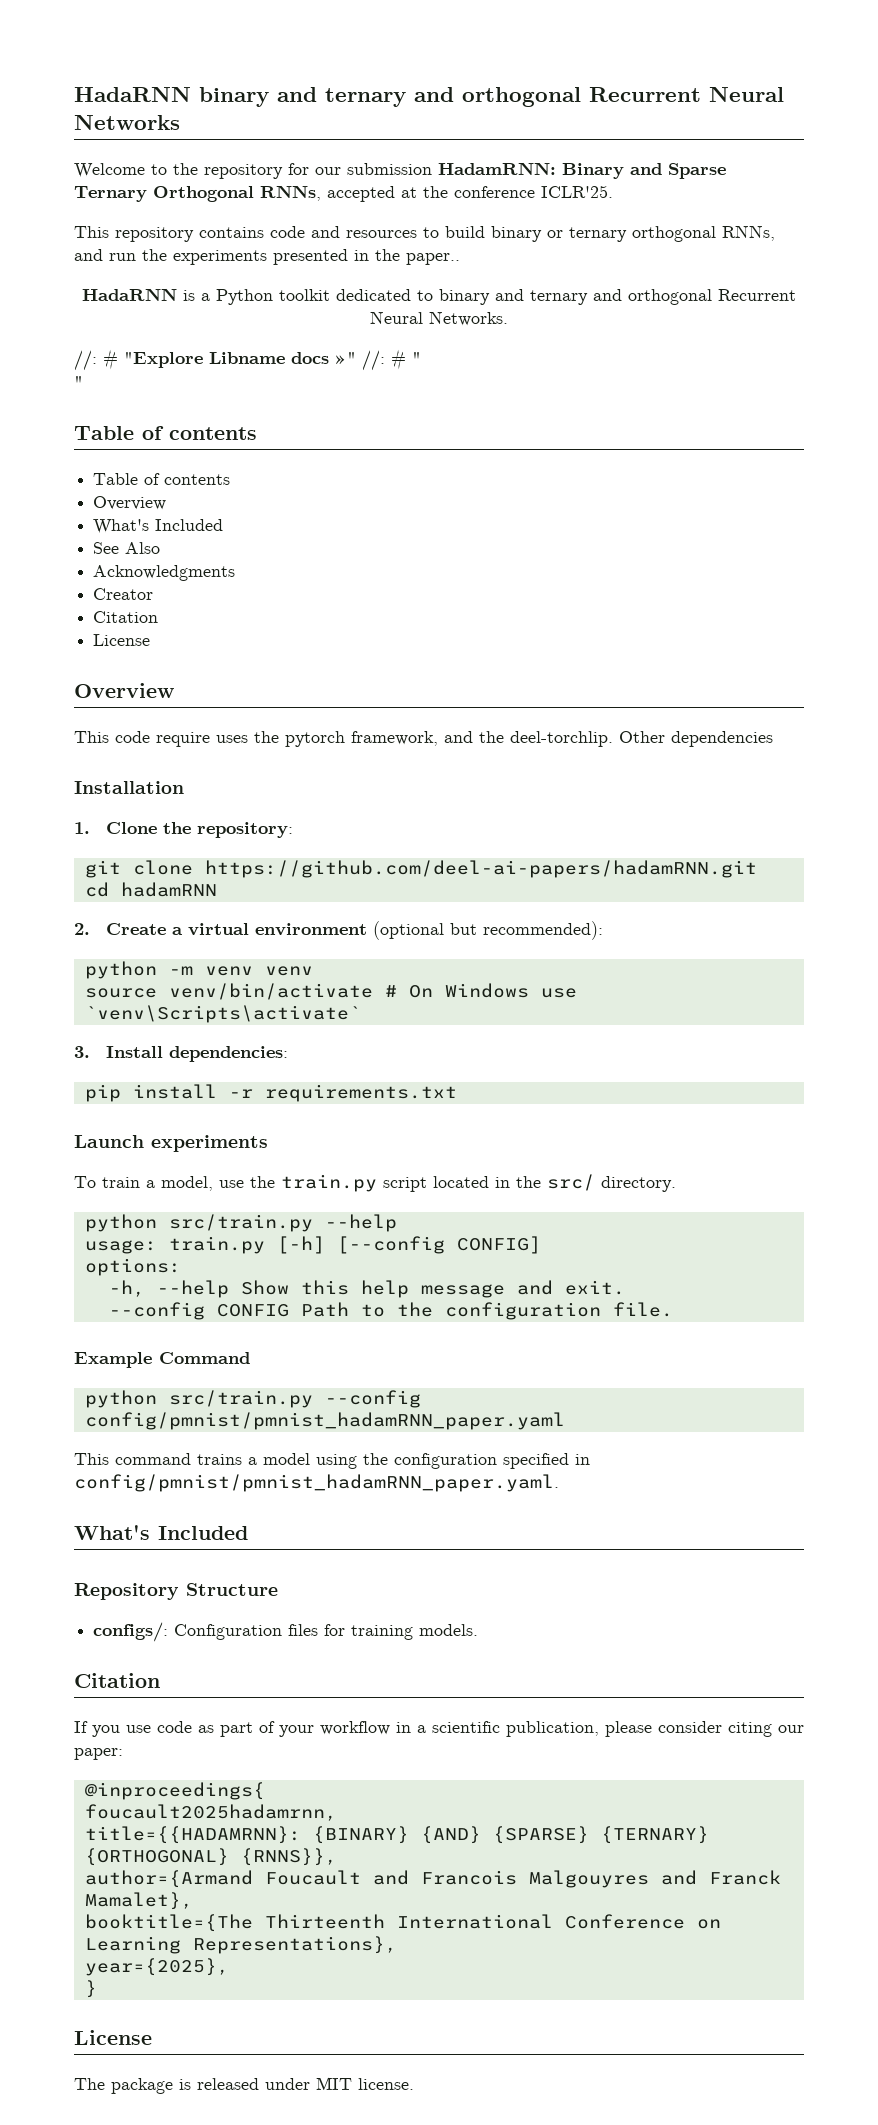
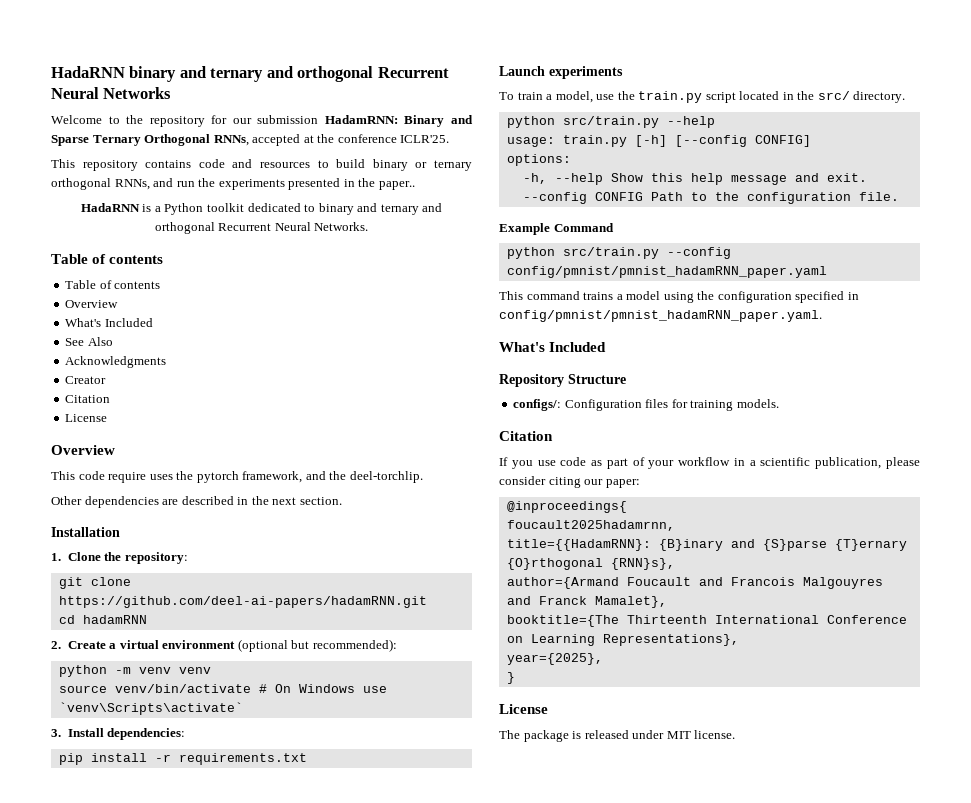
[74,349,421,371] [74,376,83,388] // //: # "Explore Libname docs »" //: # " // " -> (369, 226) none
(613, 739) none -> (423, 477) //
(773, 739) none -> [162,496,342,505] are described in the next section.
[84,1826,709,1844] [84,1848,337,1866] title={{HADAMRNN}: {BINARY} {AND} {SPARSE} {TERNARY} {ORTHOGONAL} {RNNS}}, -> [506,539,907,551] [506,558,675,570] title={{HadamRNN}: {B}inary and {S}parse {T}ernary {O}rthogonal {RNN}s},

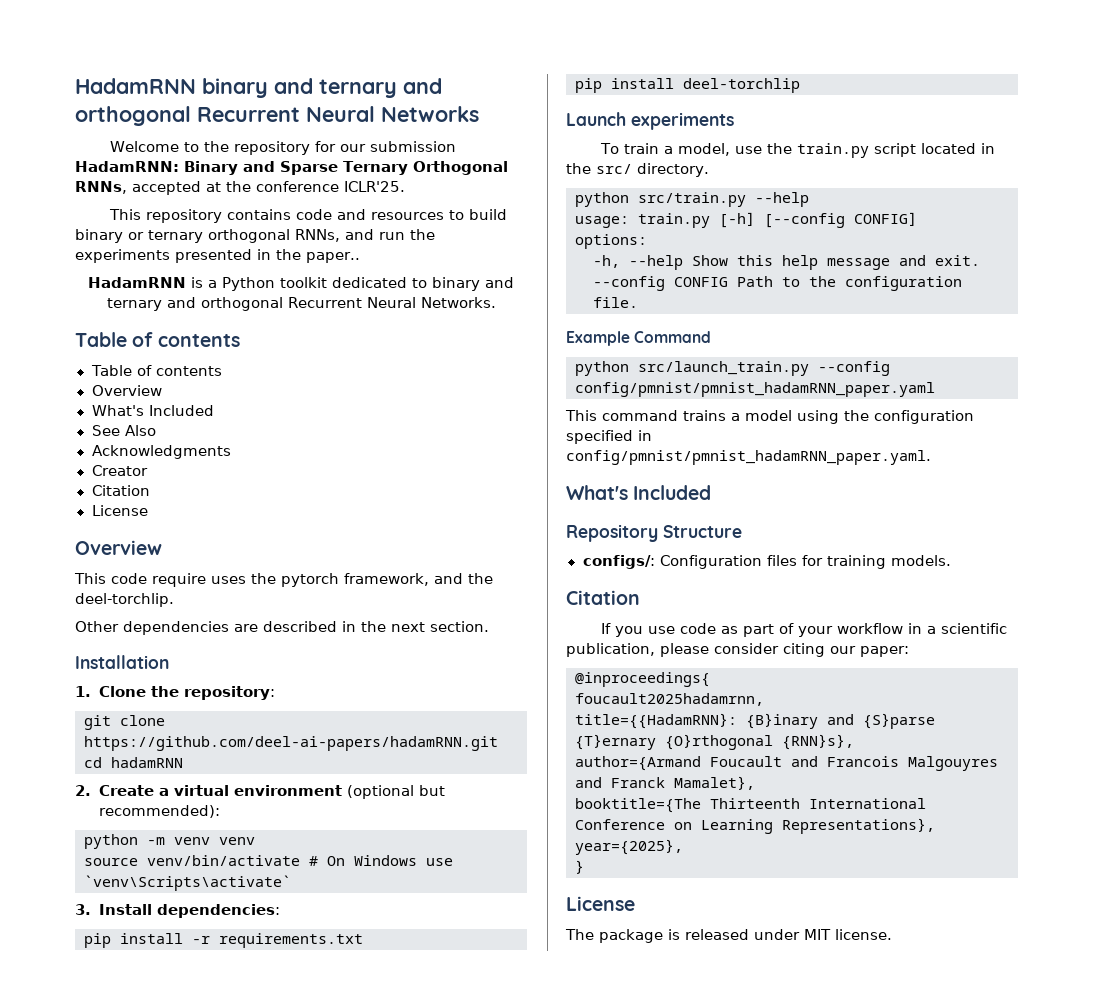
[51,66,125,78] HadaRNN -> [75,78,196,94] HadamRNN
[80,203,140,212] HadaRNN -> [88,277,186,288] HadamRNN
(307, 759) none -> [575,78,800,93] // pip install deel-torchlip
[562,247,659,259] src/train.py -> [638,361,809,376] src/launch_train.py

